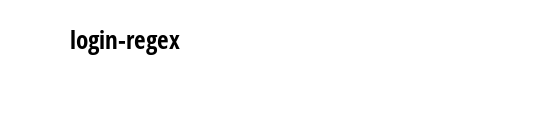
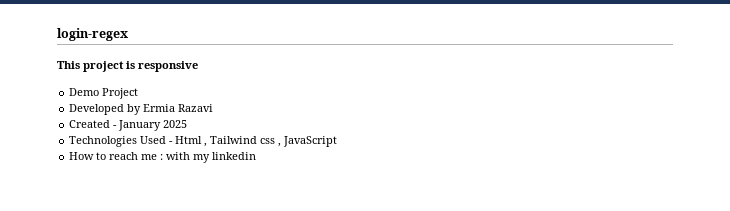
(180, 42) none -> [57,61,198,72] [69,88,139,99] [69,104,214,115] [69,120,188,131] [69,136,338,147] [69,152,257,163] // This project is responsive // Demo Project // Developed by Ermia Razavi // Created - January 2025 // Technologies Used - Html , Tailwind css , JavaScript // How to reach me : with my linkedin

